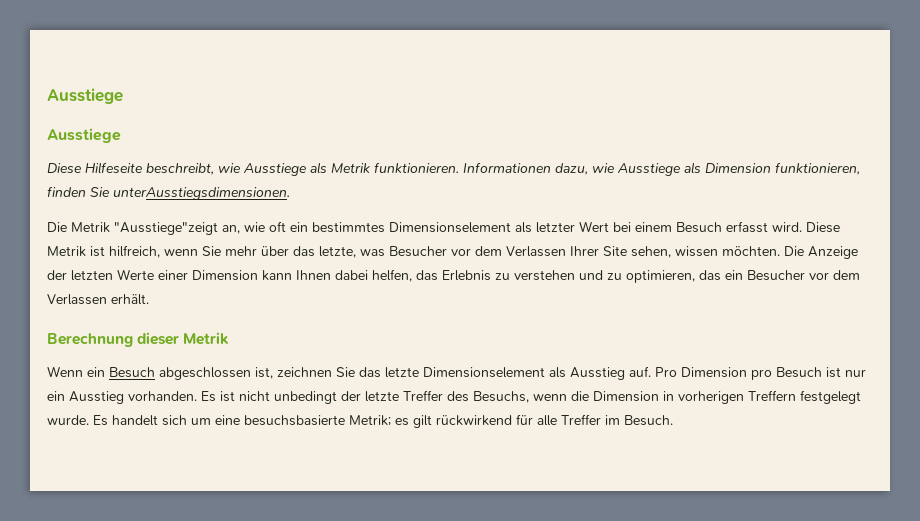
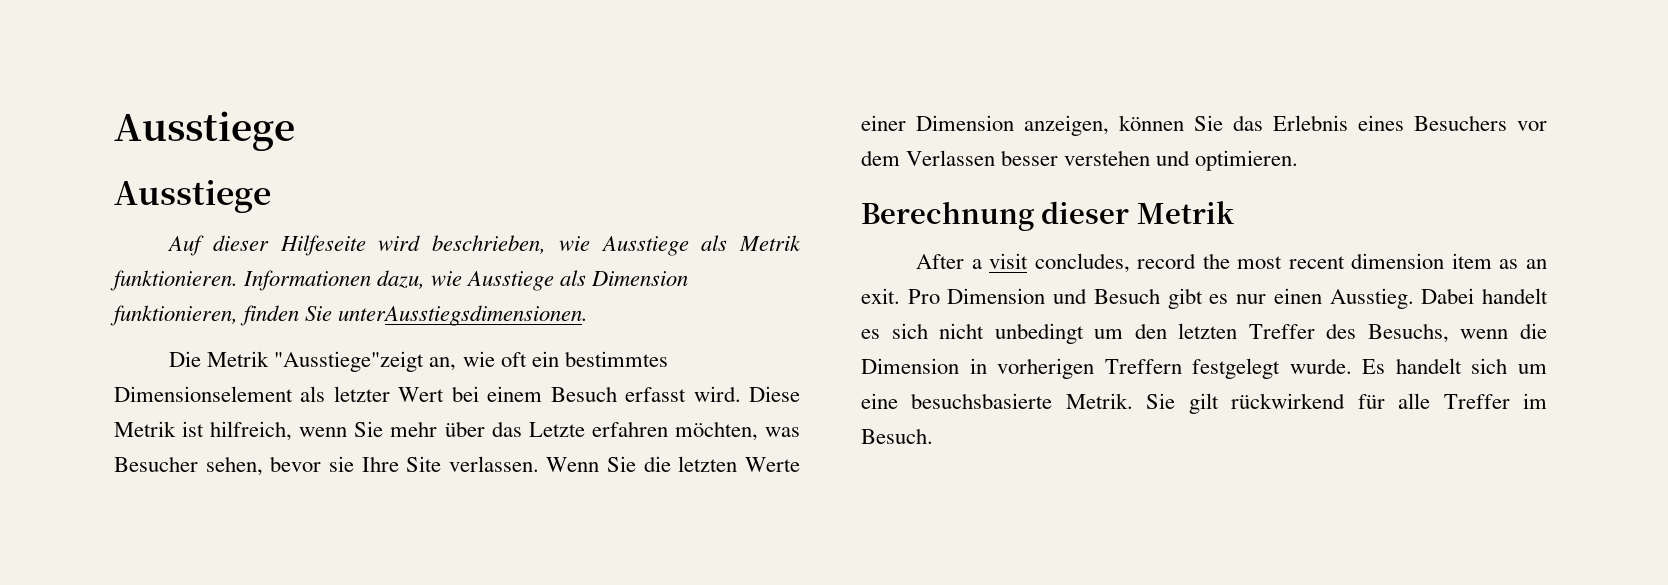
[47,162,214,175] Diese Hilfeseite beschreibt, -> [167,235,547,256] Auf dieser Hilfeseite wird beschrieben,
[319,246,858,259] [47,269,860,283] [47,294,149,305] [47,332,230,347] [47,366,866,380] [47,391,399,404] letzte, was Besucher vor dem Verlassen Ihrer Site sehen, wissen möchten. Die Anzeige der letzten Werte einer Dimension kann Ihnen dabei helfen, das Erlebnis zu verstehen und zu optimieren, das ein Besucher vor dem Verlassen erhält. // Berechnung dieser Metrik // Wenn ein Besuch abgeschlossen ist, zeichnen Sie das letzte Dimensionselement als Ausstieg auf. Pro Dimension pro Besuch ist nur ein Ausstieg vorhanden. Es ist nicht unbedingt der letzte -> [528,421,800,441] [114,456,800,476] [861,115,1547,136] [861,150,1299,171] [861,201,1234,231] [916,253,1548,273] [861,288,1548,309] [861,323,1238,344] Letzte erfahren möchten, was Besucher sehen, bevor sie Ihre Site verlassen. Wenn Sie die letzten Werte einer Dimension anzeigen, können Sie das Erlebnis eines Besuchers vor dem Verlassen besser verstehen und optimieren. // Berechnung dieser Metrik // After a visit concludes, record the most recent dimension item as an exit. Pro Dimension und Besuch gibt es nur einen Ausstieg. Dabei handelt es sich nicht unbedingt um den letzten
[349,415,409,426] Metrik; es -> [1065,393,1176,409] Metrik. Sie

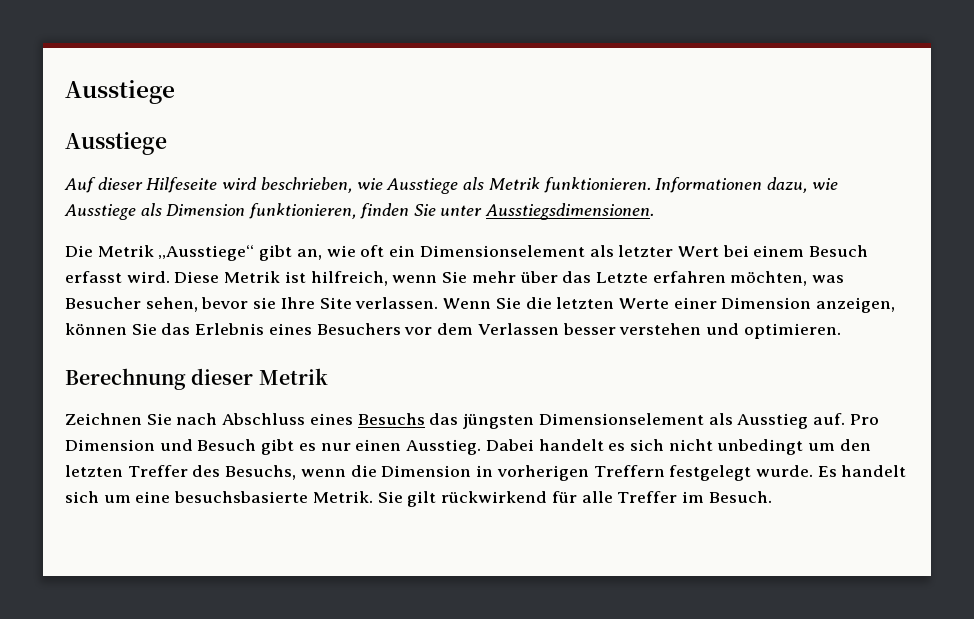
[338,305,589,326] unterAusstiegsdimensionen. -> [440,203,655,220] unter Ausstiegsdimensionen.
[274,351,425,372] "Ausstiege"zeigt -> [158,245,293,261] „Ausstiege“ gibt
[564,351,668,367] bestimmtes -> (416, 251) none
[916,253,1548,273] [861,288,900,304] After a visit concludes, record the most recent dimension item as an exit. -> [65,413,845,429] Zeichnen Sie nach Abschluss eines Besuchs das jüngsten Dimensionselement als Ausstieg auf.

